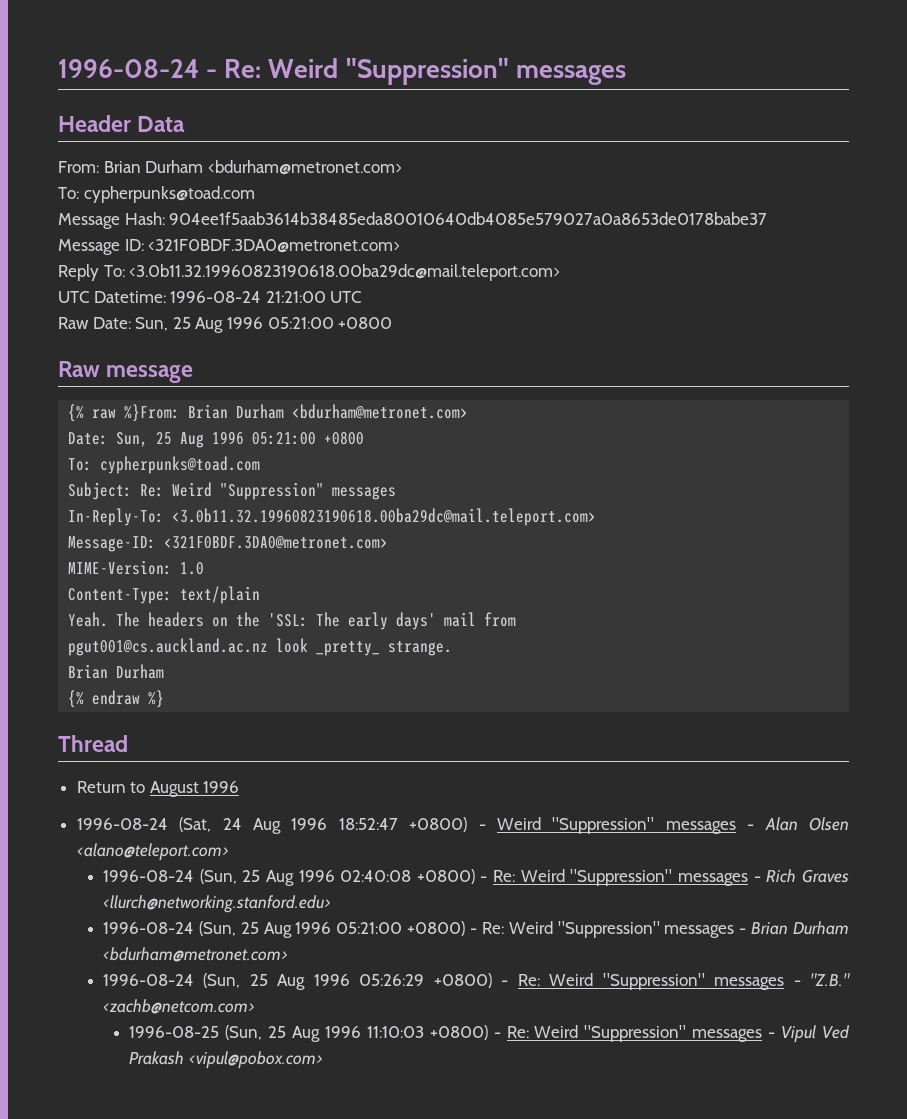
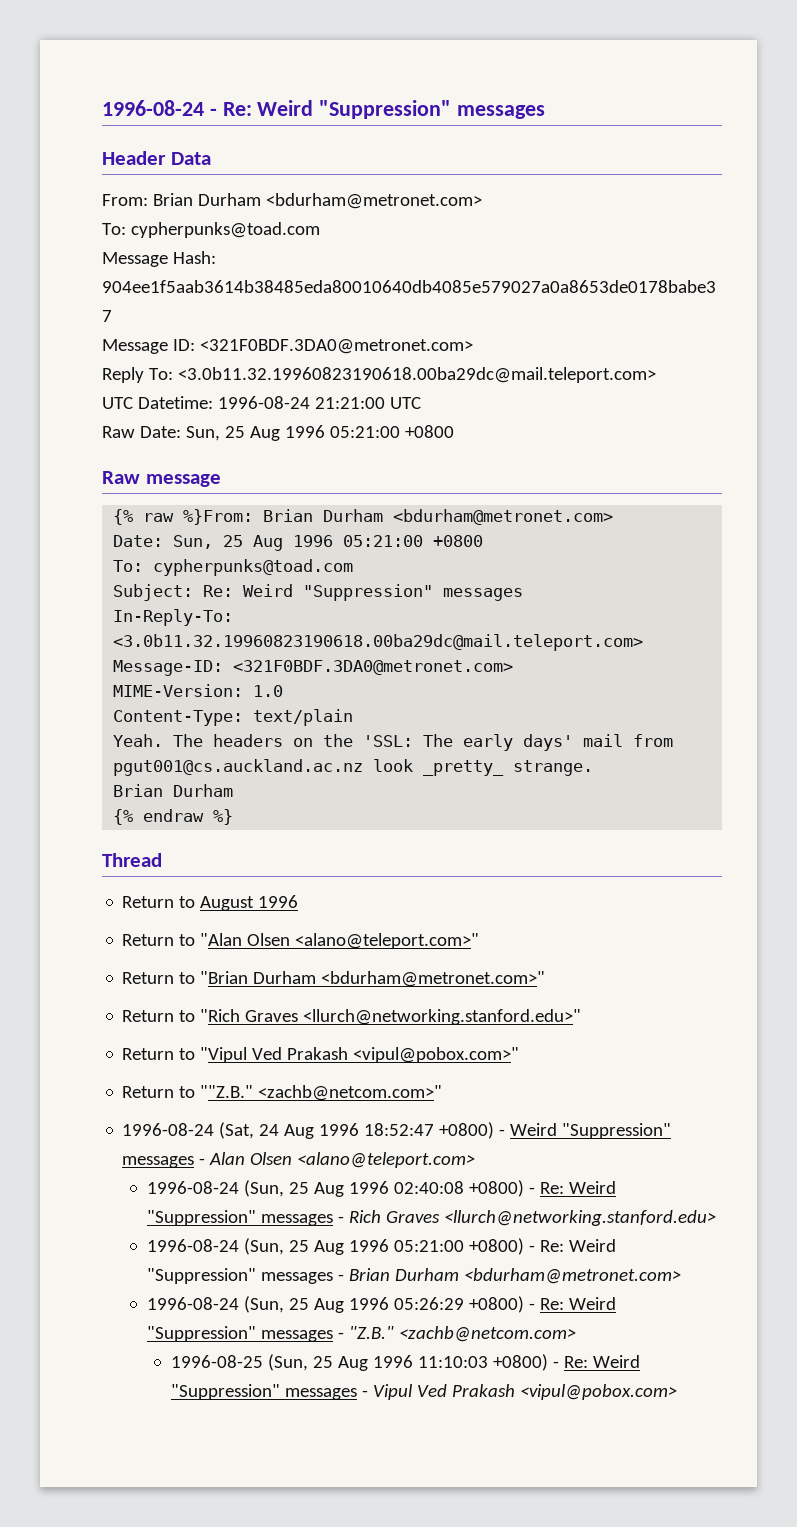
(240, 787) none -> [122,933,480,949] [122,971,546,987] [122,1009,582,1025] [122,1047,520,1063] [122,1085,443,1101] // Return to "Alan Olsen <alano@teleport.com>" // Return to "Brian Durham <bdurham@metronet.com>" // Return to "Rich Graves <llurch@networking.stanford.edu>" // Return to "Vipul Ved Prakash <vipul@pobox.com>" // Return to ""Z.B." <zachb@netcom.com>"

